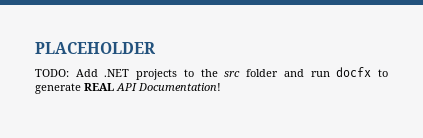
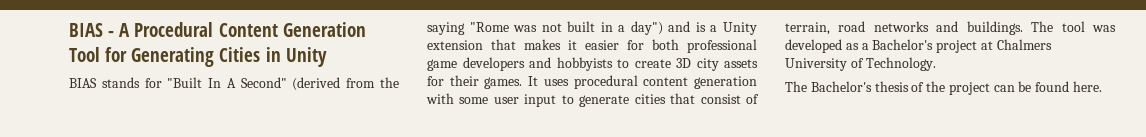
[35,42,156,54] [35,67,388,80] [35,83,221,94] PLACEHOLDER // TODO: Add .NET projects to the src folder and run docfx to generate REAL API Documentation! -> [69,22,366,37] [69,47,327,67] [69,77,399,91] [427,21,757,35] [427,39,757,53] [427,57,758,71] [427,75,757,89] [426,93,759,107] [785,21,1116,35] [785,39,1052,53] [785,57,936,71] [785,81,1103,95] BIAS - A Procedural Content Generation Tool for Generating Cities in Unity // BIAS stands for "Built In A Second" (derived from the saying "Rome was not built in a day") and is a Unity extension that makes it easier for both professional game developers and hobbyists to create 3D city assets for their games. It uses procedural content generation with some user input to generate cities that consist of terrain, road networks and buildings. The tool was developed as a Bachelor's project at Chalmers University of Technology. // The Bachelor's thesis of the project can be found here.

